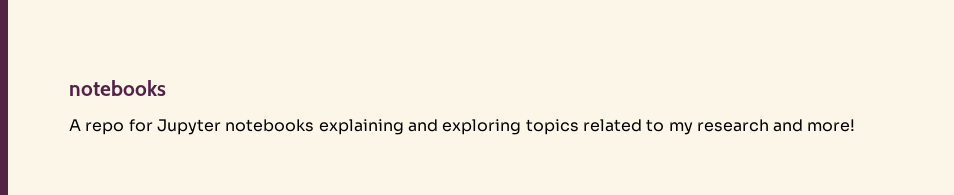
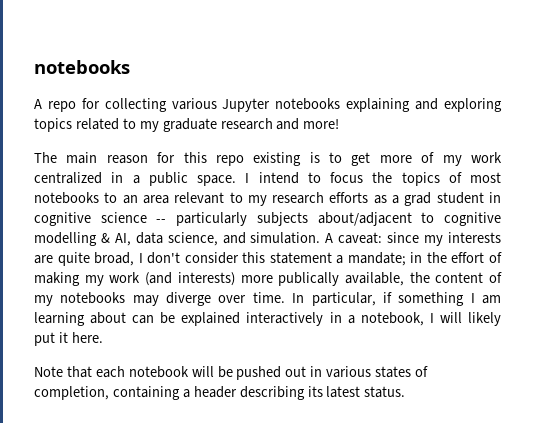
(153, 125) none -> [104,98,217,112] collecting various
(693, 128) none -> [162,118,217,132] graduate
(856, 125) none -> [34,152,502,166] [34,172,501,186] [34,192,502,206] [34,212,502,226] [34,232,502,246] [34,252,503,266] [34,272,502,286] [34,292,502,306] [34,312,501,326] [34,332,103,346] [34,366,429,380] [34,386,406,400] // The main reason for this repo existing is to get more of my work centralized in a public space. I intend to focus the topics of most notebooks to an area relevant to my research efforts as a grad student in cognitive science -- particularly subjects about/adjacent to cognitive modelling & AI, data science, and simulation. A caveat: since my interests are quite broad, I don't consider this statement a mandate; in the effort of making my work (and interests) more publically available, the content of my notebooks may diverge over time. In particular, if something I am learning about can be explained interactively in a notebook, I will likely put it here. // Note that each notebook will be pushed out in various states of completion, containing a header describing its latest status.

